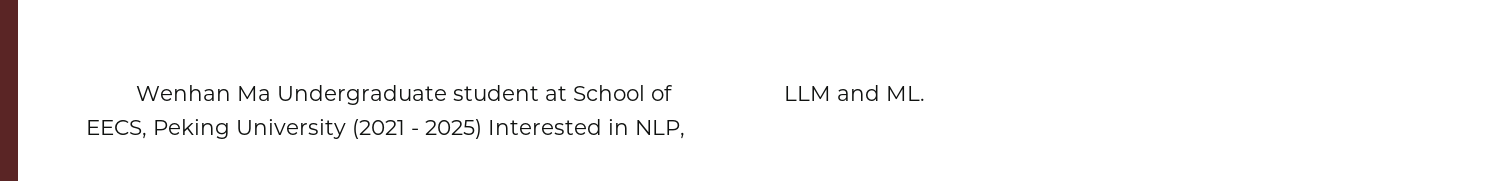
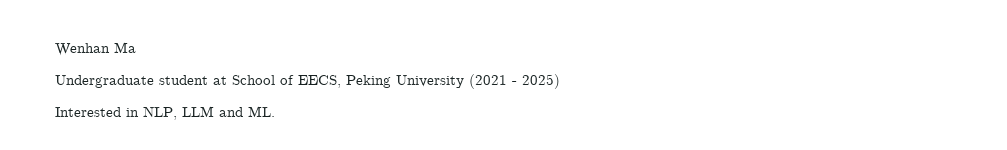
(271, 93) none -> (136, 47) //
(482, 129) none -> (560, 81) //

